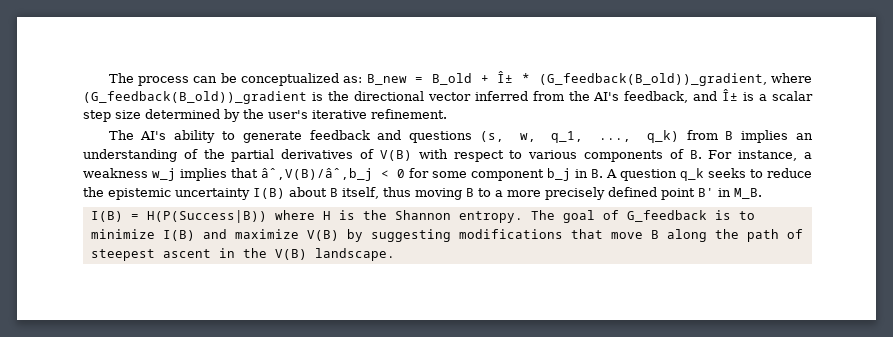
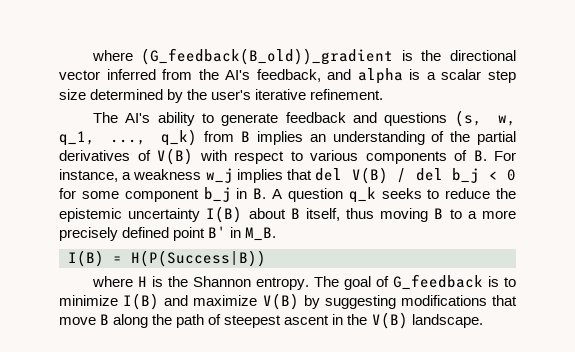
[108,71,767,86] The process can be conceptualized as: B_new = B_old + Î± * (G_feedback(B_old))_gradient, -> (91, 55) none
[722,89,739,101] Î± -> [357,68,403,84] alpha
[261,168,373,181] âˆ‚V(B)/âˆ‚b_j -> [315,167,480,184] del V(B) / del b_j
(267, 216) none -> (266, 258) //

